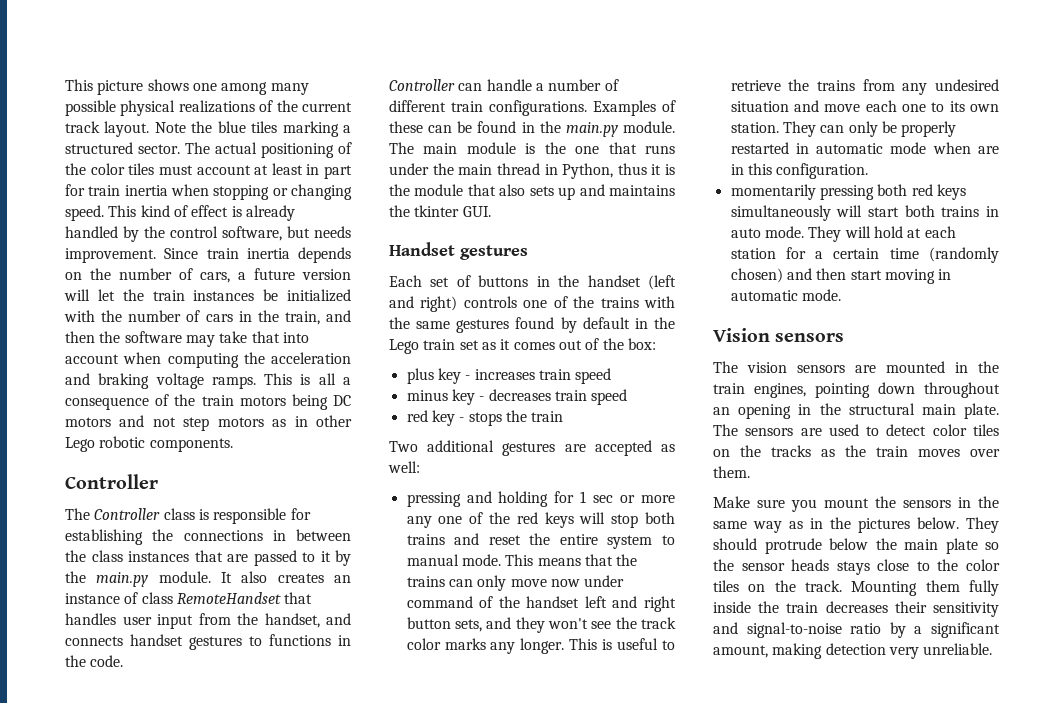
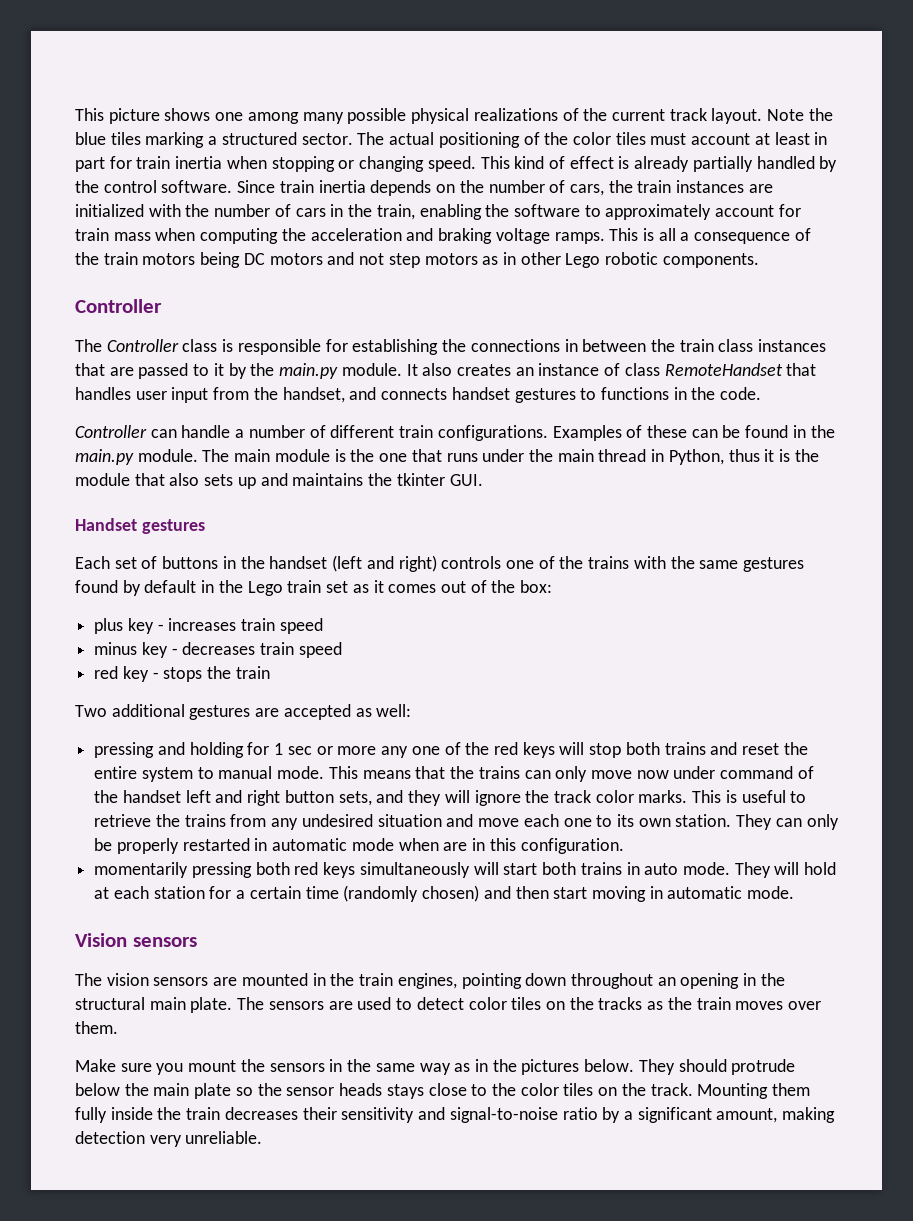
(295, 213) none -> [692,156,753,172] partially
[222,226,351,241] [65,248,156,263] software, but needs improvement. -> [161,180,233,193] software.
[238,268,351,280] [64,289,115,301] a future version will let -> (604, 190) none
[263,289,279,301] be -> [748,184,773,193] are
[326,310,351,322] [65,331,309,347] [65,354,119,364] and then the software may take that into account -> [419,204,801,220] [75,228,151,241] enabling the software to approximately account for train mass
(86, 556) none -> [679,339,714,352] train
[547,618,612,629] won't see -> [444,790,521,806] will ignore
[444,638,565,654] marks any longer. -> [638,790,688,803] marks.

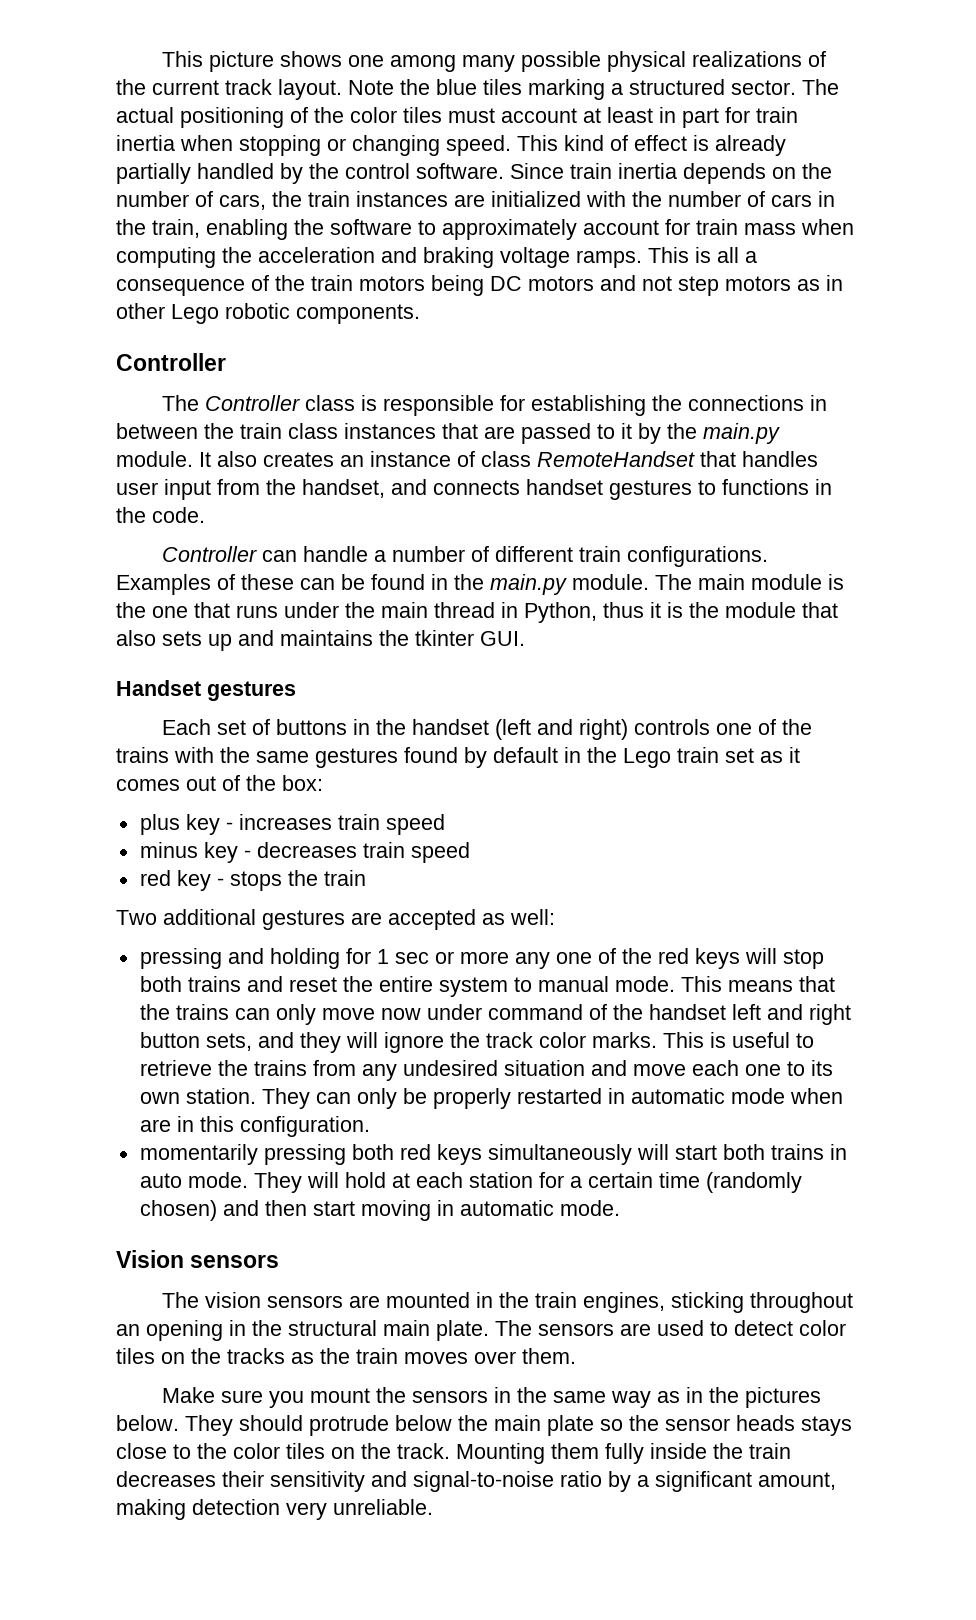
[461,973,567,989] pointing down -> [670,1292,744,1313] sticking

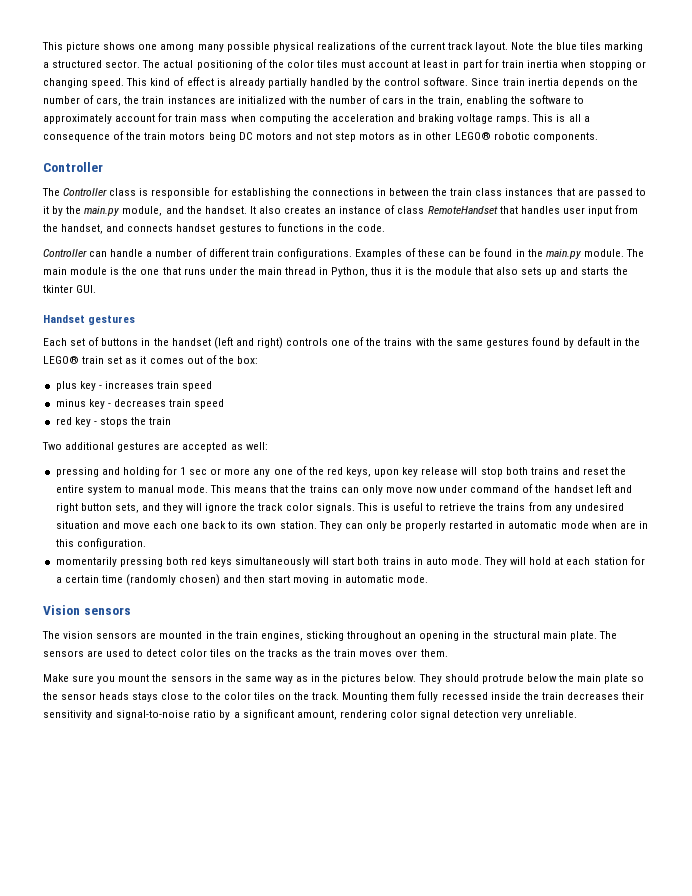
[171,304,219,324] Lego -> [454,132,491,140] LEGO®
[116,451,193,467] module. -> [122,206,247,216] module, and the handset.
[280,630,373,646] maintains -> [581,267,610,275] starts
[623,748,671,768] Lego -> [43,356,79,364] LEGO®
[694,948,740,969] keys -> [346,467,459,477] keys, upon key release
[591,1032,657,1048] marks. -> [315,503,355,513] signals.
(781, 1070) none -> [202,521,227,529] back
(644, 1453) none -> [441,692,488,700] recessed
[116,1499,186,1520] making -> [339,710,451,720] rendering color signal

